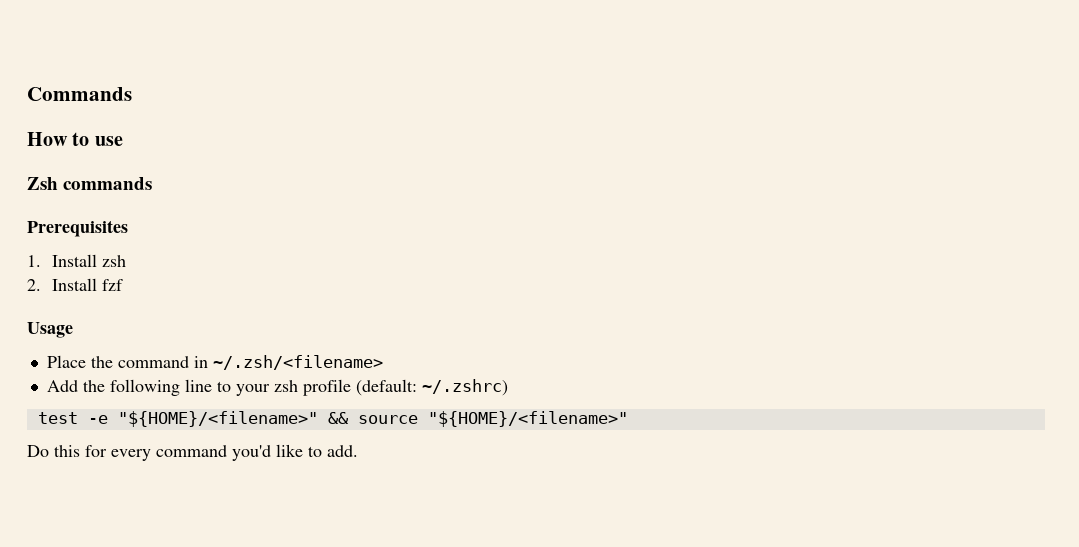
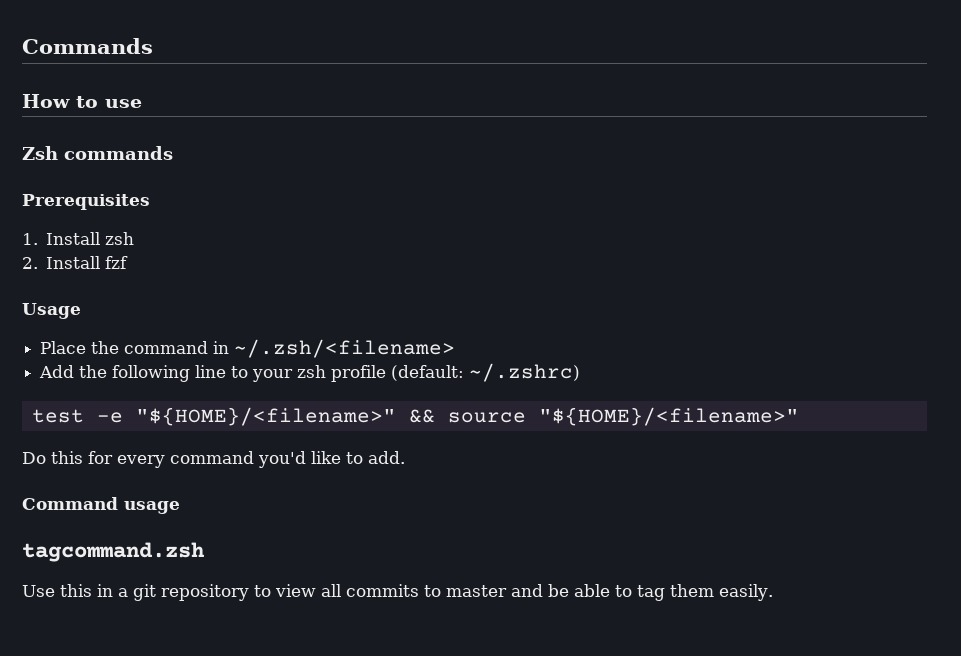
(358, 451) none -> [22,497,180,514] [22,542,205,562] [22,584,773,601] // Command usage // tagcommand.zsh // Use this in a git repository to view all commits to master and be able to tag them easily.

